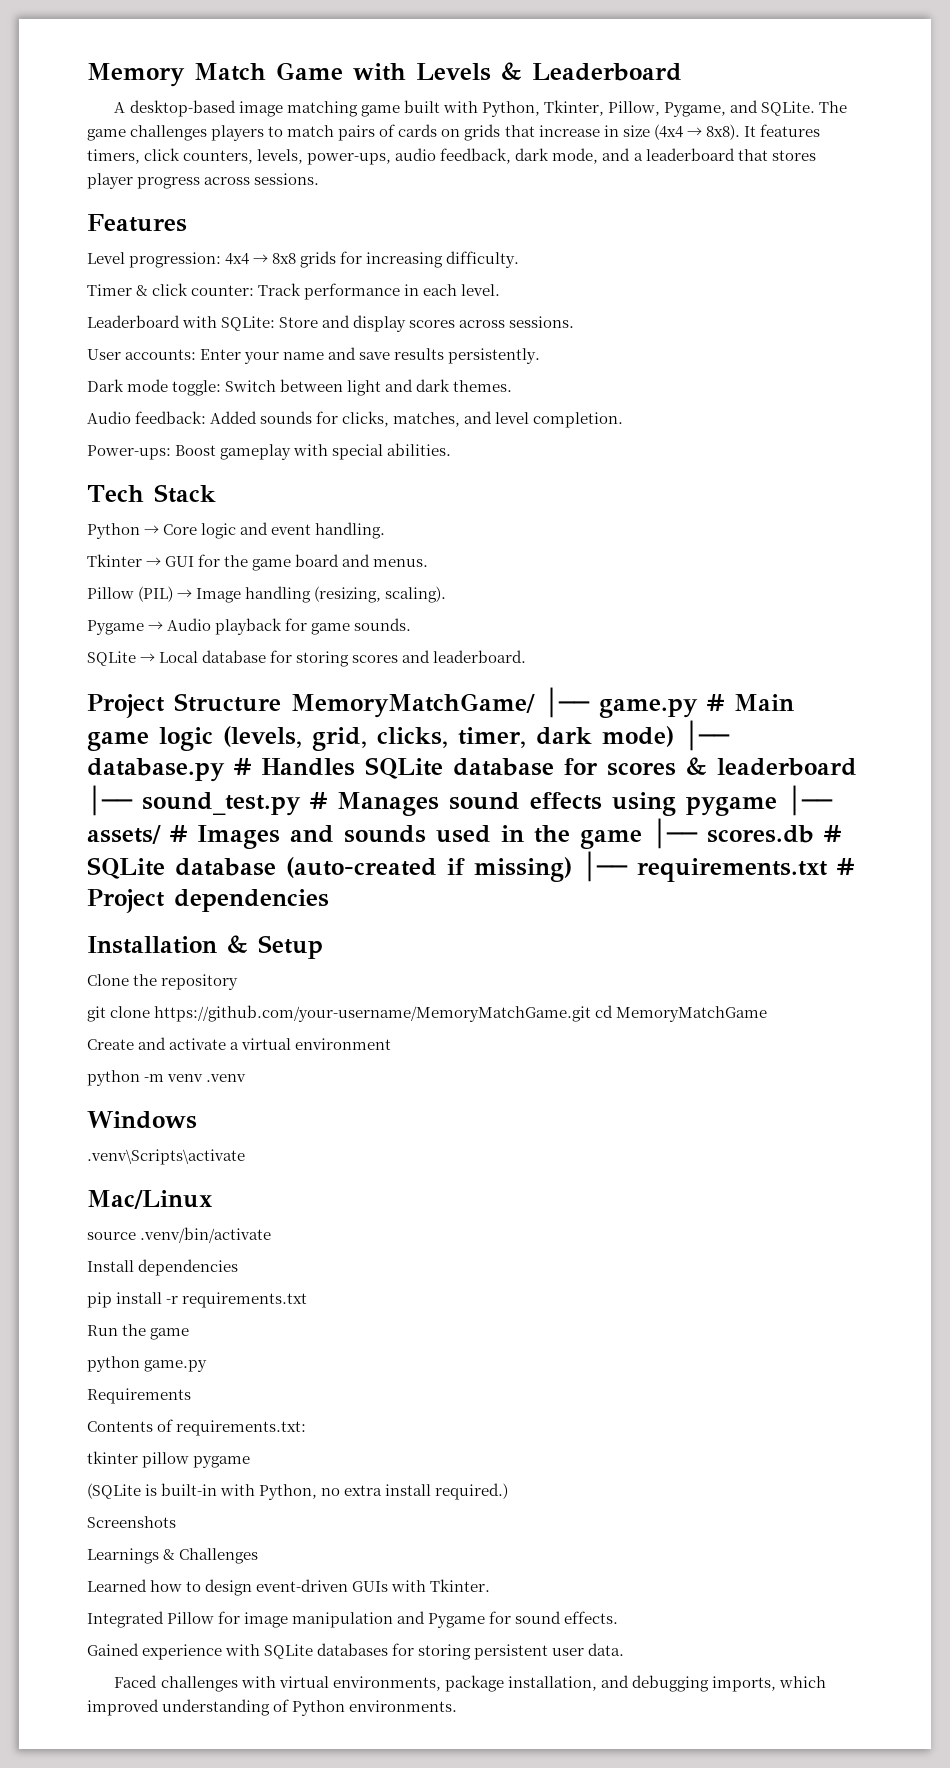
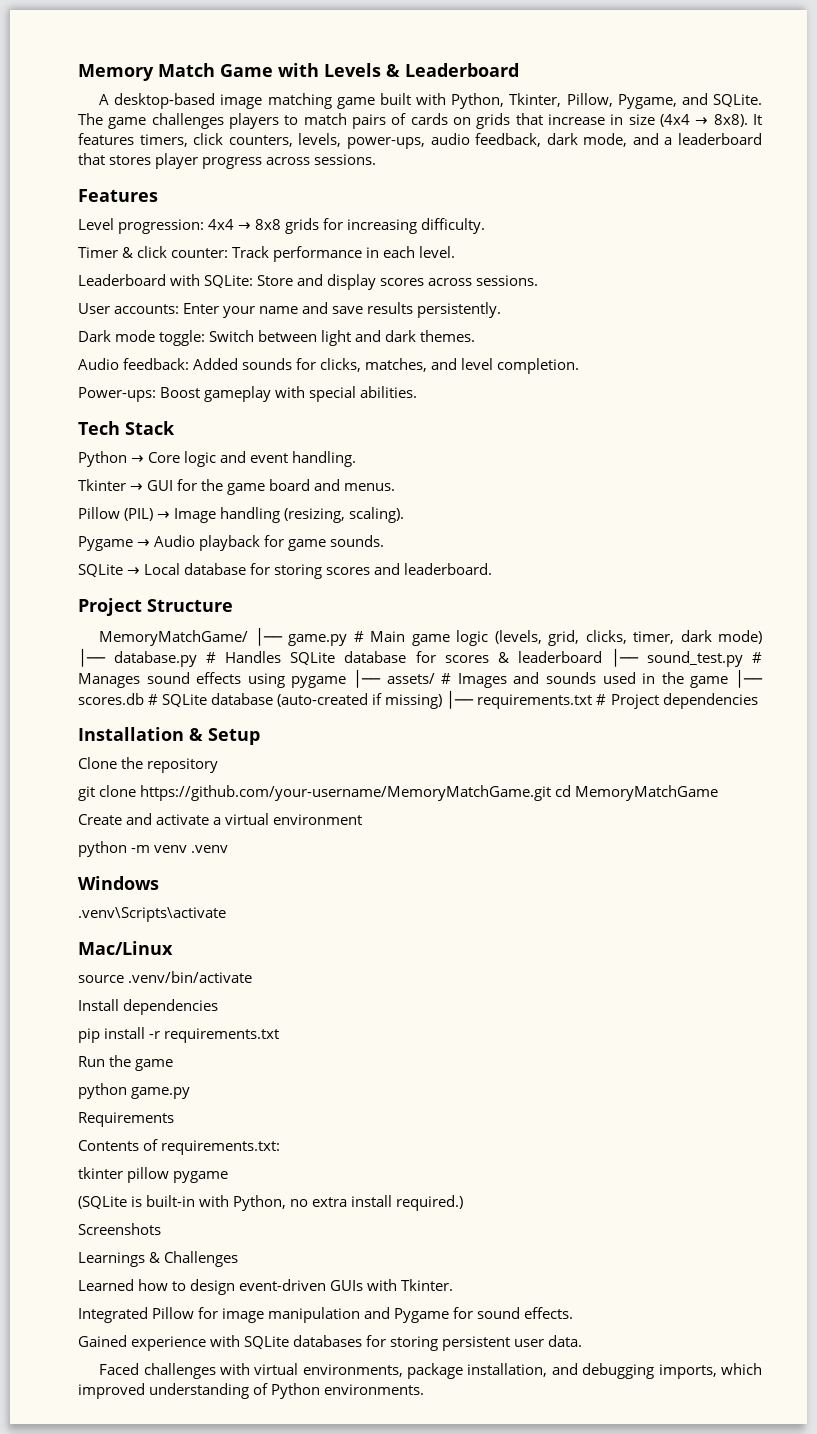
(281, 702) none -> (233, 605) //

